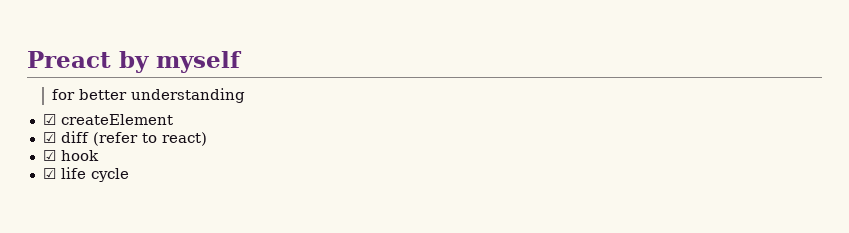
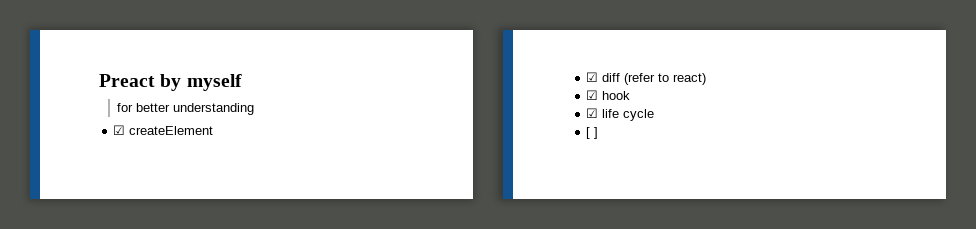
(129, 175) none -> [586,127,599,139] // [ ]

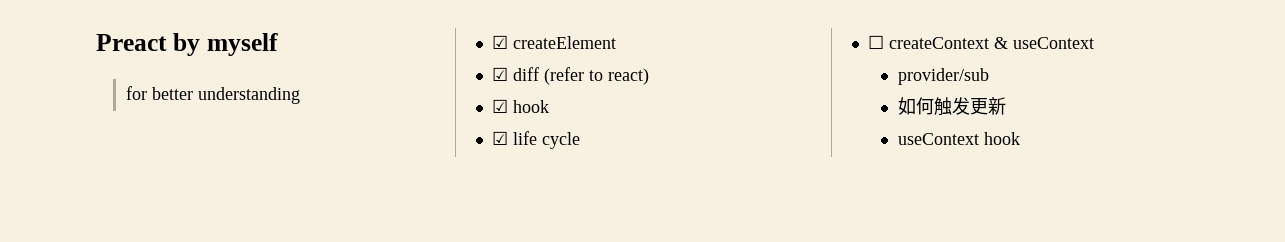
[586,127,599,139] [ ] -> [867,35,1094,49] [897,68,989,85] [897,97,1006,116] [897,132,1020,145] ☐ createContext & useContext // provider/sub // 如何触发更新 // useContext hook

